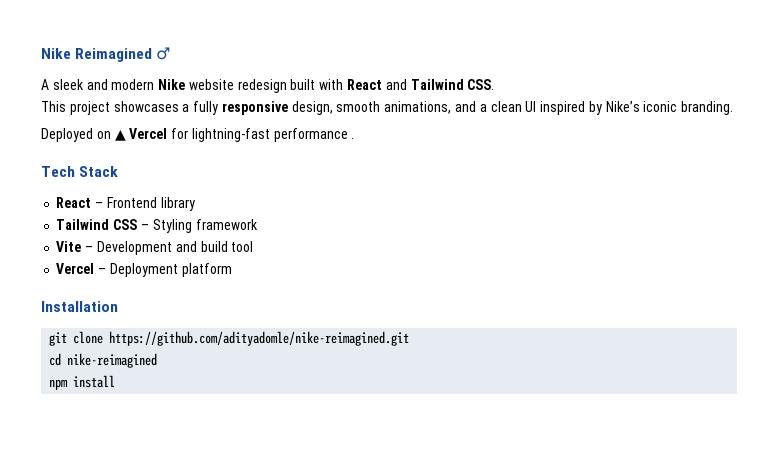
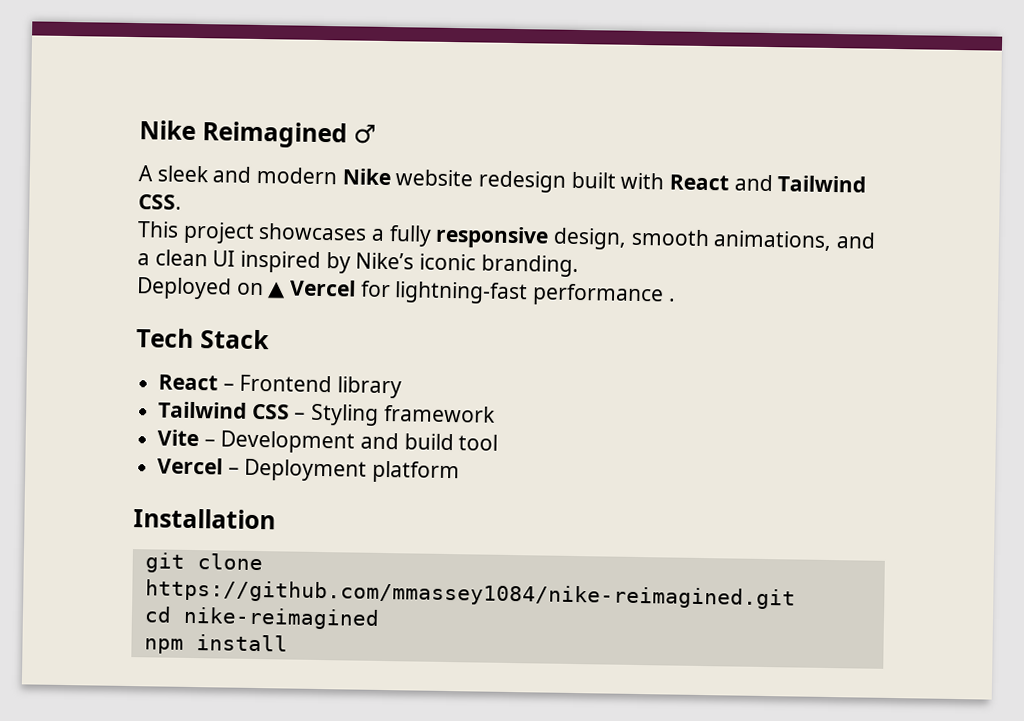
[109,331,410,346] https://github.com/adityadomle/nike-reimagined.git -> [144,579,796,610] https://github.com/mmassey1084/nike-reimagined.git

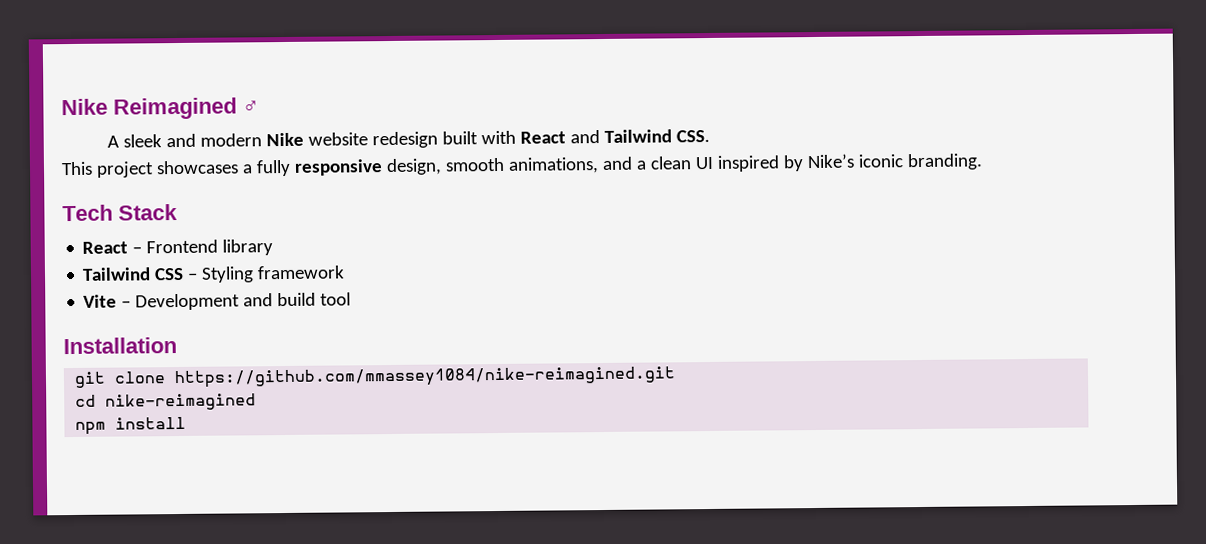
[136,277,675,307] // Deployed on ▲ Vercel for lightning-fast performance . -> (983, 162) none
[157,457,461,484] // Vercel – Deployment platform -> (352, 299) none

